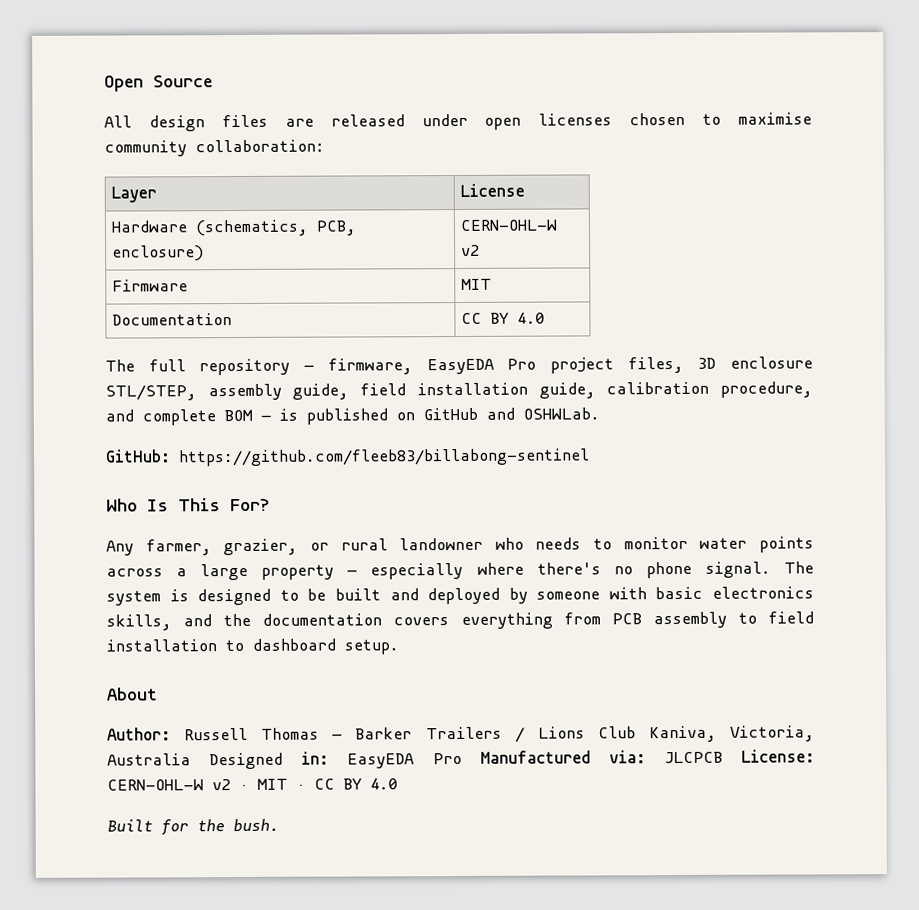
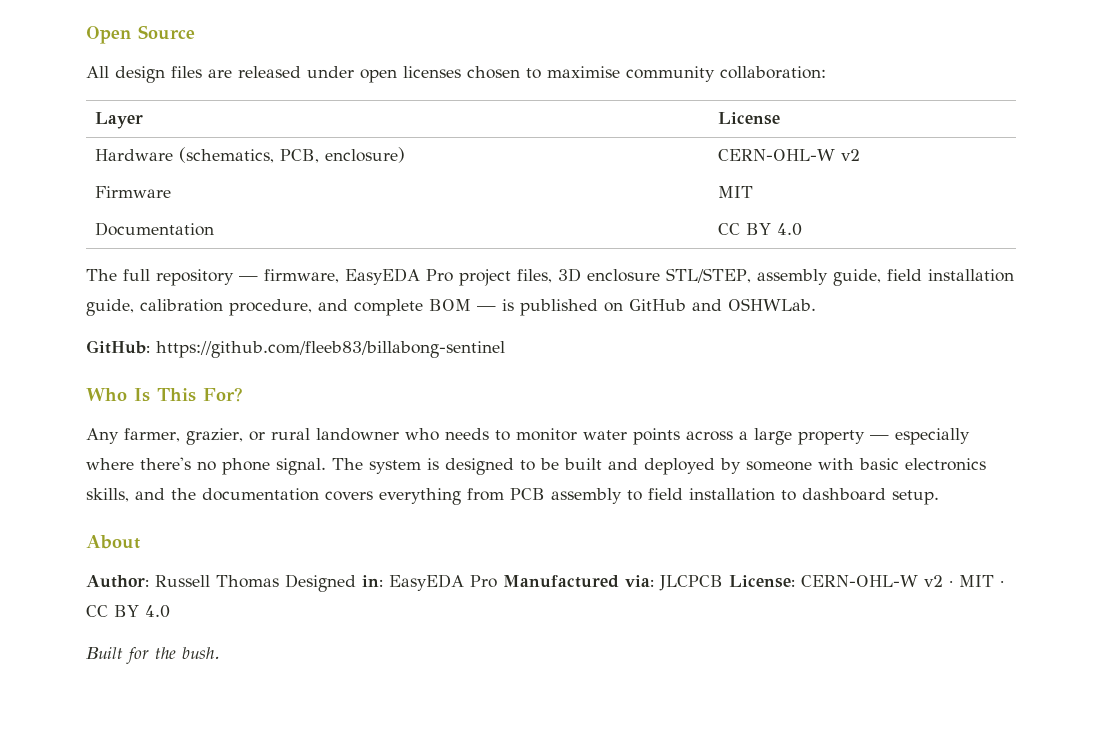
[332,725,816,743] [107,753,191,766] — Barker Trailers / Lions Club Kaniva, Victoria, Australia -> (279, 581) none

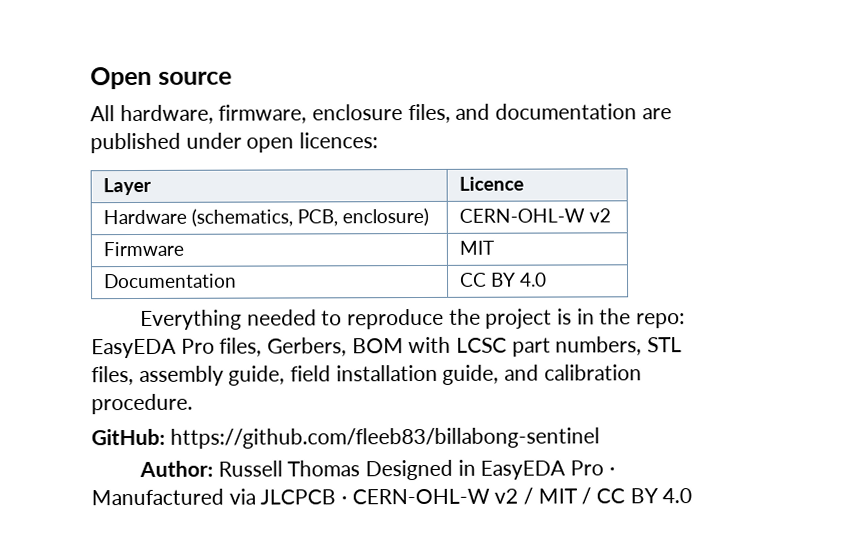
[138,25,195,40] Source -> [157,71,232,85] source
[115,66,826,83] design files are released under open licenses chosen to maximise community collaboration: -> [119,103,672,125] [90,132,379,154] hardware, firmware, enclosure files, and documentation are published under open licences:
[718,112,781,125] License -> [458,176,524,191] Licence
[86,268,751,286] The full repository — firmware, EasyEDA Pro project files, 3D enclosure STL/STEP, -> [140,308,686,330] [91,336,683,359] [91,366,134,386] Everything needed to reproduce the project is in the repo: EasyEDA Pro files, Gerbers, BOM with LCSC part numbers, STL files,
[140,298,816,316] [86,340,505,358] [86,387,243,402] [86,428,970,445] [86,457,986,475] [86,488,939,505] [86,535,140,549] calibration procedure, and complete BOM — is published on GitHub and OSHWLab. // GitHub: https://github.com/fleeb83/billabong-sentinel // Who Is This For? // Any farmer, grazier, or rural landowner who needs to monitor water points across a large property — especially where there's no phone signal. The system is designed to be built and deployed by someone with basic electronics skills, and the documentation covers everything from PCB assembly to field installation to dashboard setup. // About -> [504,364,642,381] [91,393,193,415] [91,427,600,449] and calibration procedure. // GitHub: https://github.com/fleeb83/billabong-sentinel
[362,574,1004,591] [86,605,170,618] [86,647,220,664] in: EasyEDA Pro Manufactured via: JLCPCB License: CERN-OHL-W v2 · MIT · CC BY 4.0 // Built for the bush. -> [457,459,615,480] [91,487,693,506] in EasyEDA Pro · Manufactured via JLCPCB · CERN-OHL-W v2 / MIT / CC BY 4.0

